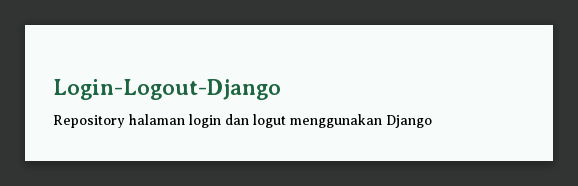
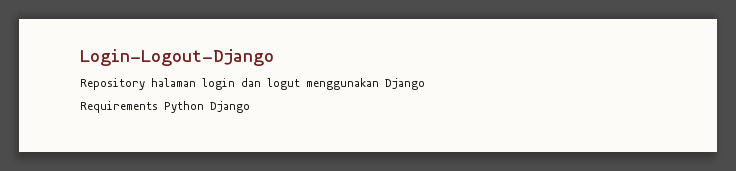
(432, 121) none -> [80,101,250,113] // Requirements Python Django

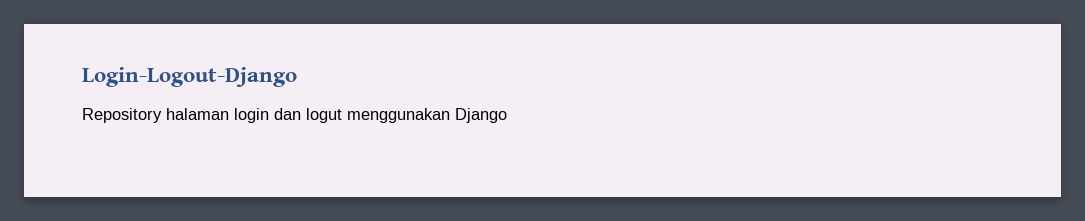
[80,101,250,113] // Requirements Python Django -> (507, 115) none

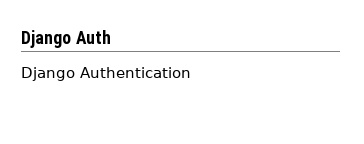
[82,67,297,87] [82,108,507,123] Login-Logout-Django // Repository halaman login dan logut menggunakan Django -> [21,30,111,48] [21,67,191,81] Django Auth // Django Authentication

